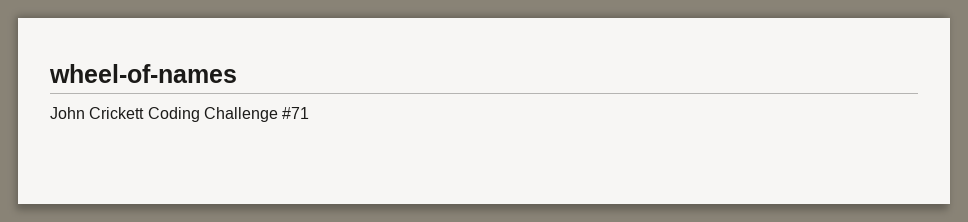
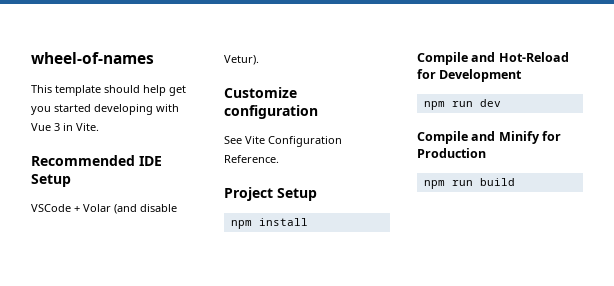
[50,107,310,122] John Crickett Coding Challenge #71 -> [31,85,186,96] [31,104,179,115] [31,123,99,131] [31,155,162,166] [31,174,71,187] [31,204,177,214] [224,55,259,65] [224,87,297,98] [224,105,318,119] [224,136,342,147] [224,155,279,163] [224,187,317,201] [230,218,308,229] [417,52,569,65] [417,69,523,82] [423,99,501,110] [417,131,562,144] [417,148,486,158] [423,178,515,189] This template should help get you started developing with Vue 3 in Vite. // Recommended IDE Setup // VSCode + Volar (and disable Vetur). // Customize configuration // See Vite Configuration Reference. // Project Setup // npm install // Compile and Hot-Reload for Development // npm run dev // Compile and Minify for Production // npm run build

